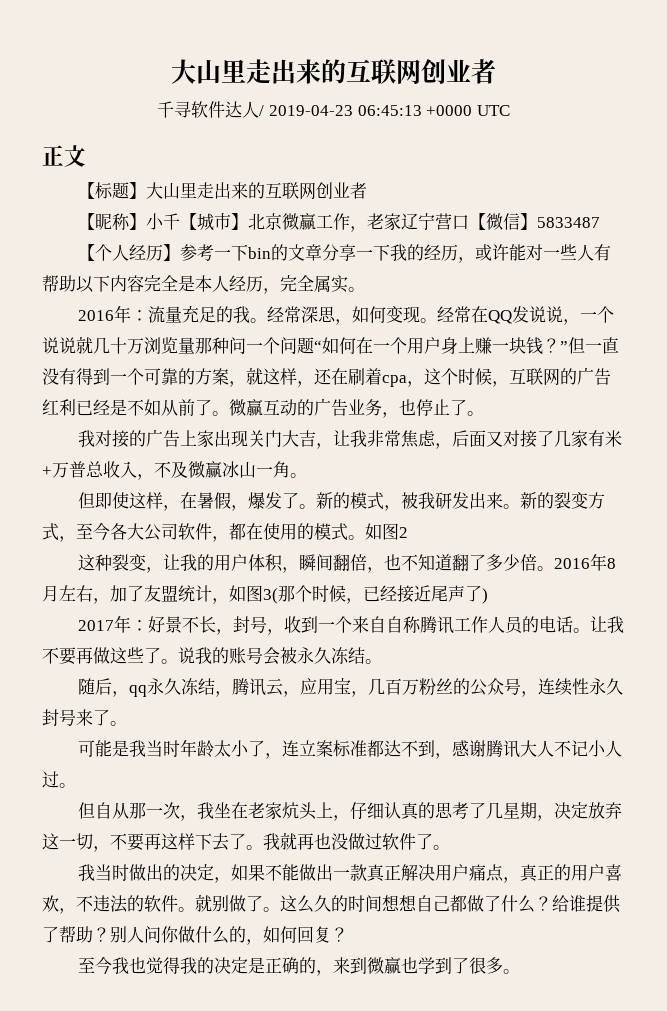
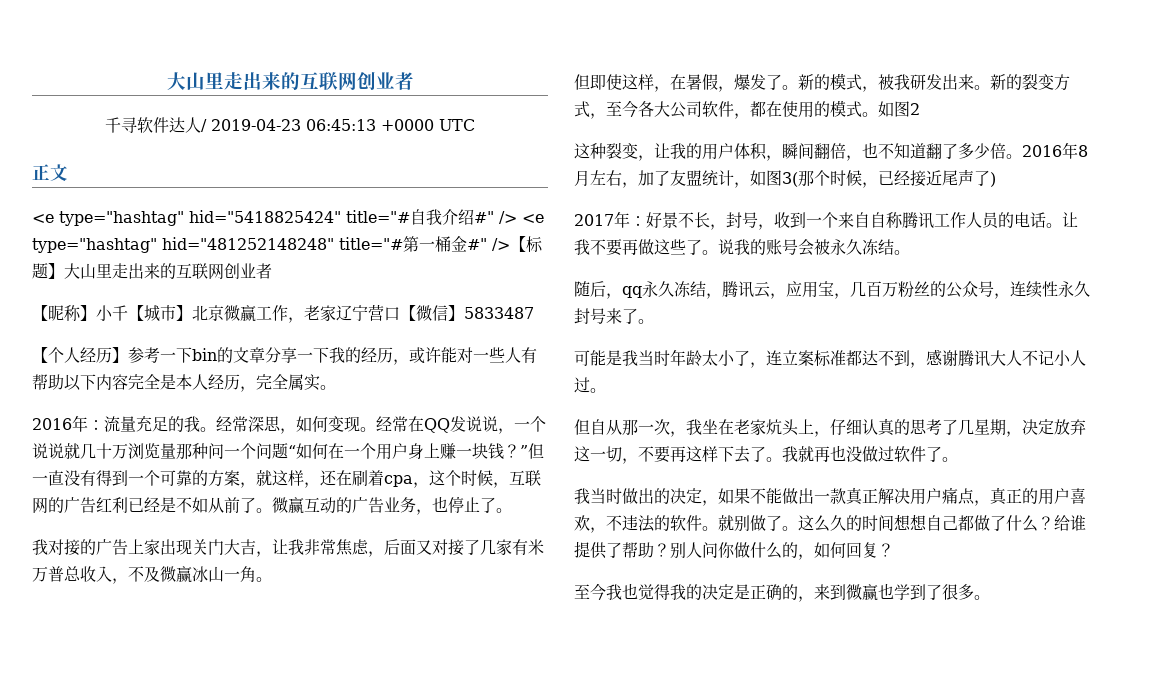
(86, 156) none -> [32,209,544,226] [32,236,510,253] <e type="hashtag" hid="5418825424" title="#自我介绍#" /> <e type="hashtag" hid="481252148248" title="#第一桶金#" />
[42,466,52,476] + -> (544, 547) none

